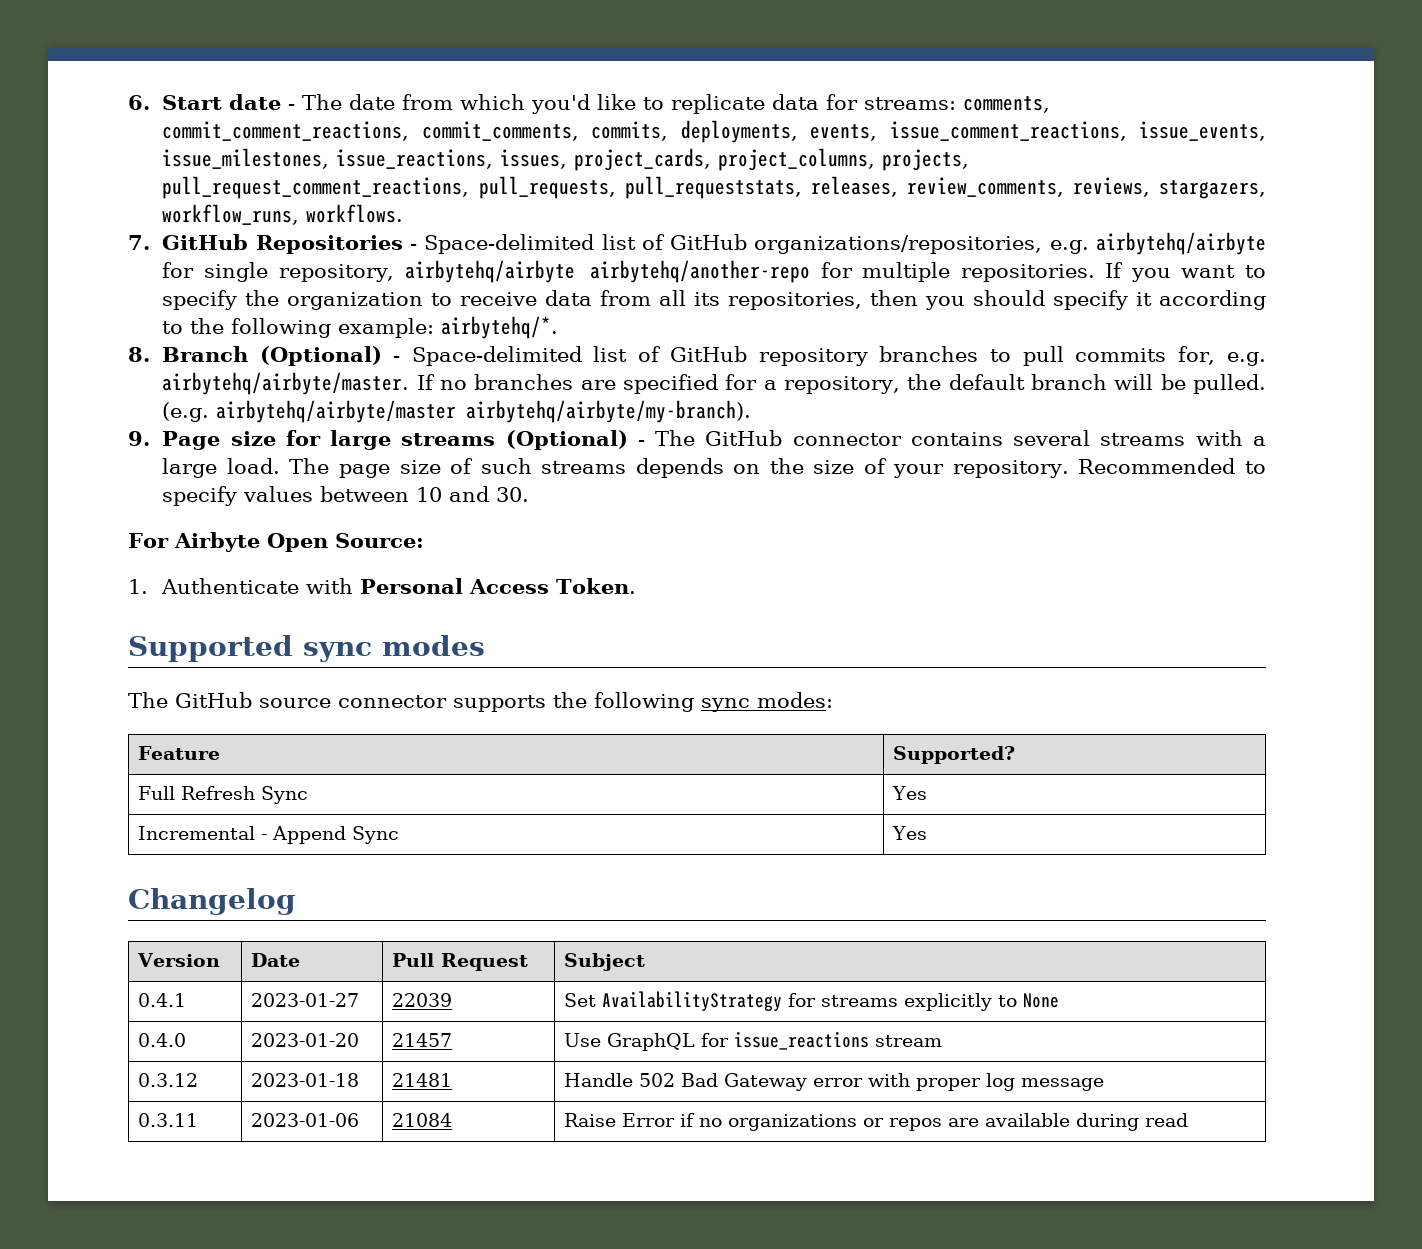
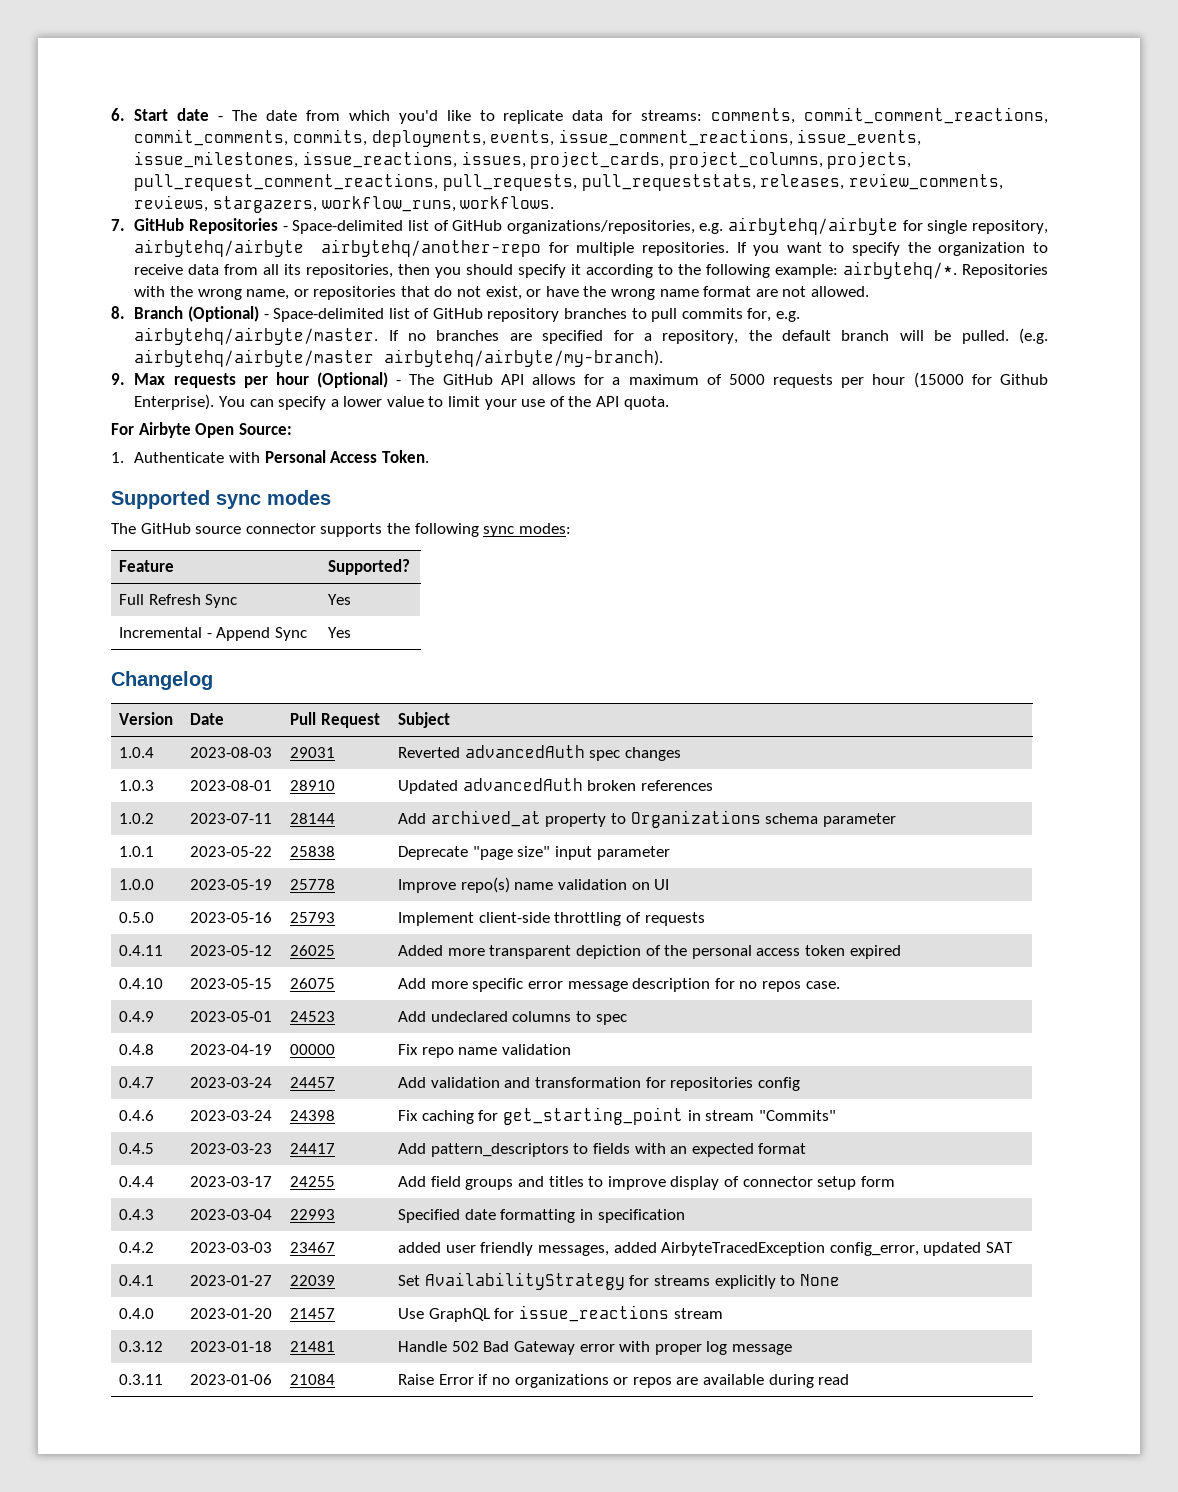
(559, 327) none -> [961,264,1048,278] [134,286,869,300] Repositories with the wrong name, or repositories that do not exist, or have the wrong name format are not allowed.
[162,430,1266,450] [162,458,1266,478] [162,486,530,506] Page size for large streams (Optional) - The GitHub connector contains several streams with a large load. The page size of such streams depends on the size of your repository. Recommended to specify values between 10 and 30. -> [134,372,1048,388] [134,394,669,410] Max requests per hour (Optional) - The GitHub API allows for a maximum of 5000 requests per hour (15000 for Github Enterprise). You can specify a lower value to limit your use of the API quota.
(646, 962) none -> [119,747,155,758] [190,747,273,758] [290,747,336,758] [398,745,682,761] [119,780,155,791] [190,780,273,791] [290,780,336,791] [398,778,714,794] [119,813,155,824] [190,813,273,824] [290,813,336,824] [398,810,896,828] [119,846,155,857] [190,846,273,857] [290,846,336,857] [398,846,670,860] [119,879,155,890] [190,879,273,890] [290,879,336,890] [398,877,670,893] [119,912,155,923] [190,912,273,923] [290,912,336,923] [398,912,705,926] [119,945,164,956] [190,945,273,956] [290,945,336,956] [398,945,901,959] [119,978,164,989] [190,978,273,989] [290,978,336,989] [398,978,840,992] [119,1011,155,1022] [190,1011,273,1022] [290,1011,336,1022] [398,1011,627,1025] [119,1044,155,1055] [190,1044,273,1055] [290,1044,336,1055] [398,1044,572,1058] [119,1077,155,1088] [190,1077,273,1088] [290,1077,336,1088] [398,1077,800,1091] [119,1110,155,1121] [190,1110,273,1121] [290,1110,336,1121] [398,1107,836,1125] [119,1143,155,1154] [190,1143,273,1154] [290,1143,336,1154] [398,1143,807,1157] [119,1176,155,1187] [190,1176,273,1187] [290,1176,336,1187] [398,1176,895,1190] [119,1209,155,1220] [190,1209,273,1220] [290,1209,336,1220] [398,1209,685,1223] [119,1242,155,1253] [190,1242,273,1253] [290,1242,336,1253] [398,1242,1014,1256] // 1.0.4 | 2023-08-03 | 29031 | Reverted advancedAuth spec changes // 1.0.3 | 2023-08-01 | 28910 | Updated advancedAuth broken references // 1.0.2 | 2023-07-11 | 28144 | Add archived_at property to Organizations schema parameter // 1.0.1 | 2023-05-22 | 25838 | Deprecate "page size" input parameter // 1.0.0 | 2023-05-19 | 25778 | Improve repo(s) name validation on UI // 0.5.0 | 2023-05-16 | 25793 | Implement client-side throttling of requests // 0.4.11 | 2023-05-12 | 26025 | Added more transparent depiction of the personal access token expired // 0.4.10 | 2023-05-15 | 26075 | Add more specific error message description for no repos case. // 0.4.9 | 2023-05-01 | 24523 | Add undeclared columns to spec // 0.4.8 | 2023-04-19 | 00000 | Fix repo name validation // 0.4.7 | 2023-03-24 | 24457 | Add validation and transformation for repositories config // 0.4.6 | 2023-03-24 | 24398 | Fix caching for get_starting_point in stream "Commits" // 0.4.5 | 2023-03-23 | 24417 | Add pattern_descriptors to fields with an expected format // 0.4.4 | 2023-03-17 | 24255 | Add field groups and titles to improve display of connector setup form // 0.4.3 | 2023-03-04 | 22993 | Specified date formatting in specification // 0.4.2 | 2023-03-03 | 23467 | added user friendly messages, added AirbyteTracedException config_error, updated SAT

